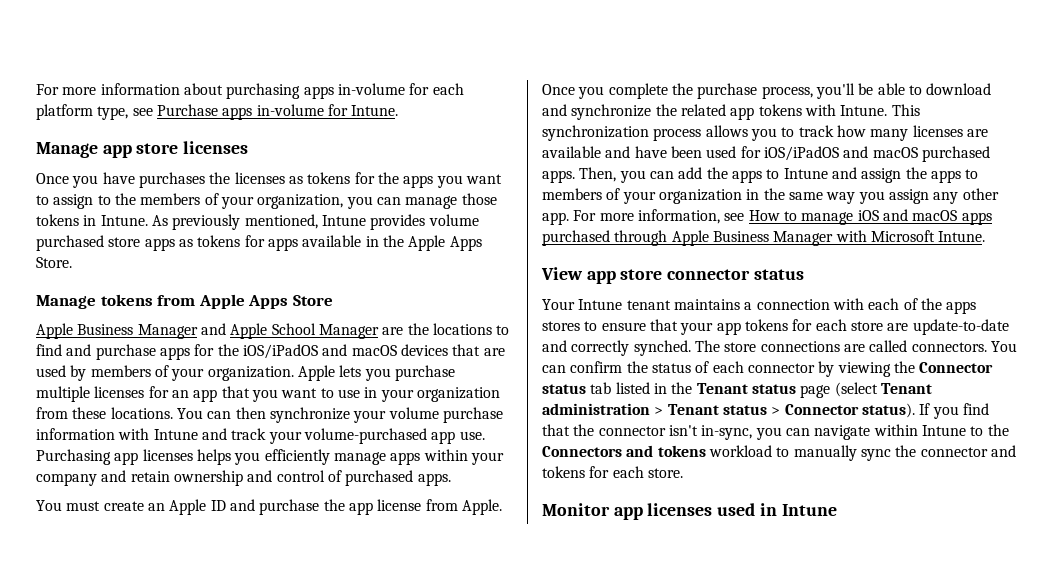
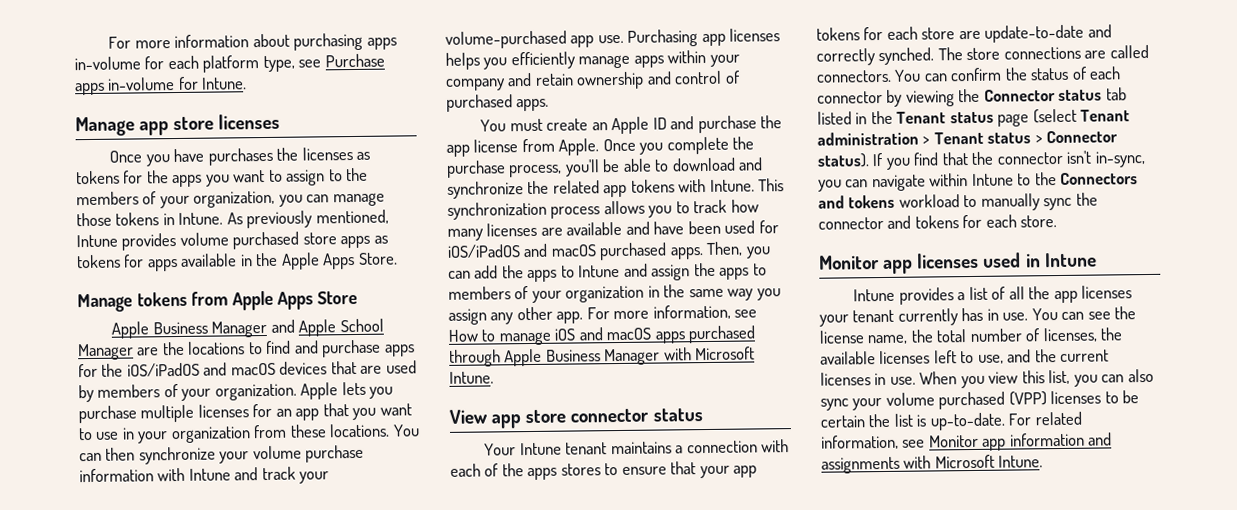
(837, 510) none -> [853,285,1132,305] [819,306,1137,327] [819,327,1123,345] [820,349,1110,365] [820,368,1154,389] [820,390,1140,411] [820,411,1082,431] [821,432,1113,451] [821,454,1044,474] // Intune provides a list of all the app licenses your tenant currently has in use. You can see the license name, the total number of licenses, the available licenses left to use, and the current licenses in use. When you view this list, you can also sync your volume purchased (VPP) licenses to be certain the list is up-to-date. For related information, see Monitor app information and assignments with Microsoft Intune.

